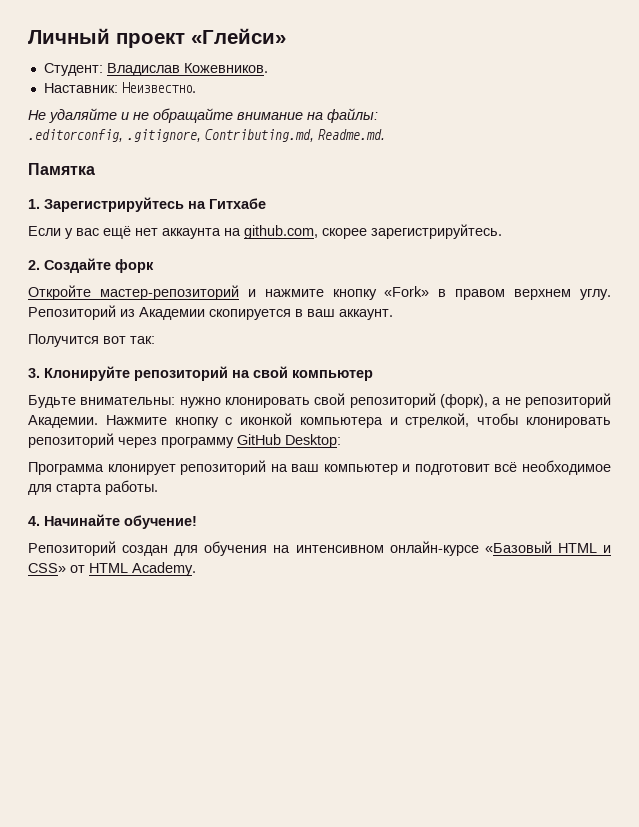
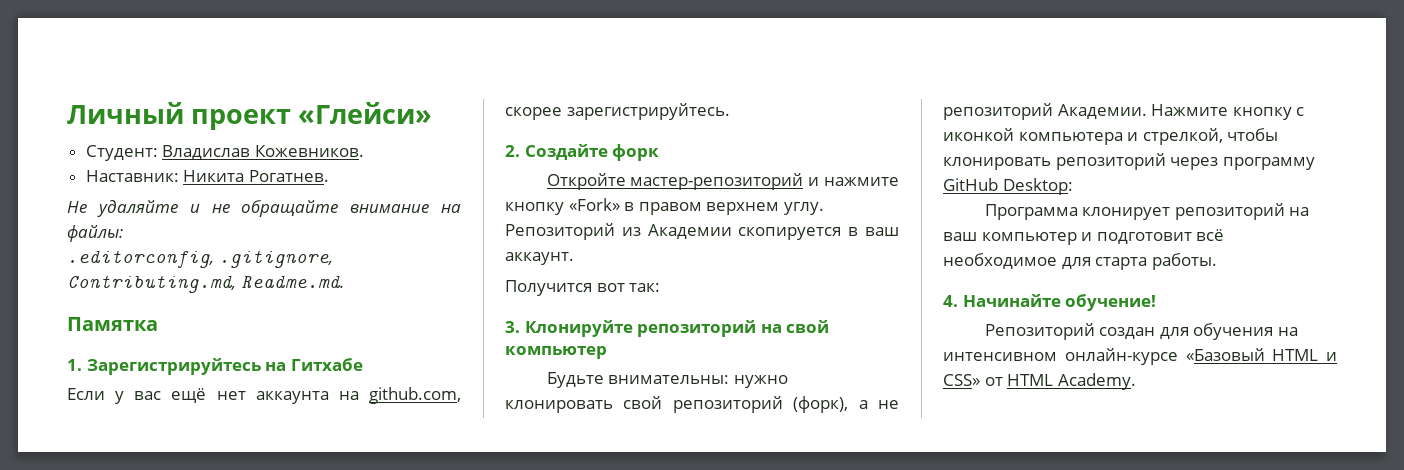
[121,82,196,93] Неизвестно. -> [183,170,329,182] Никита Рогатнев.

